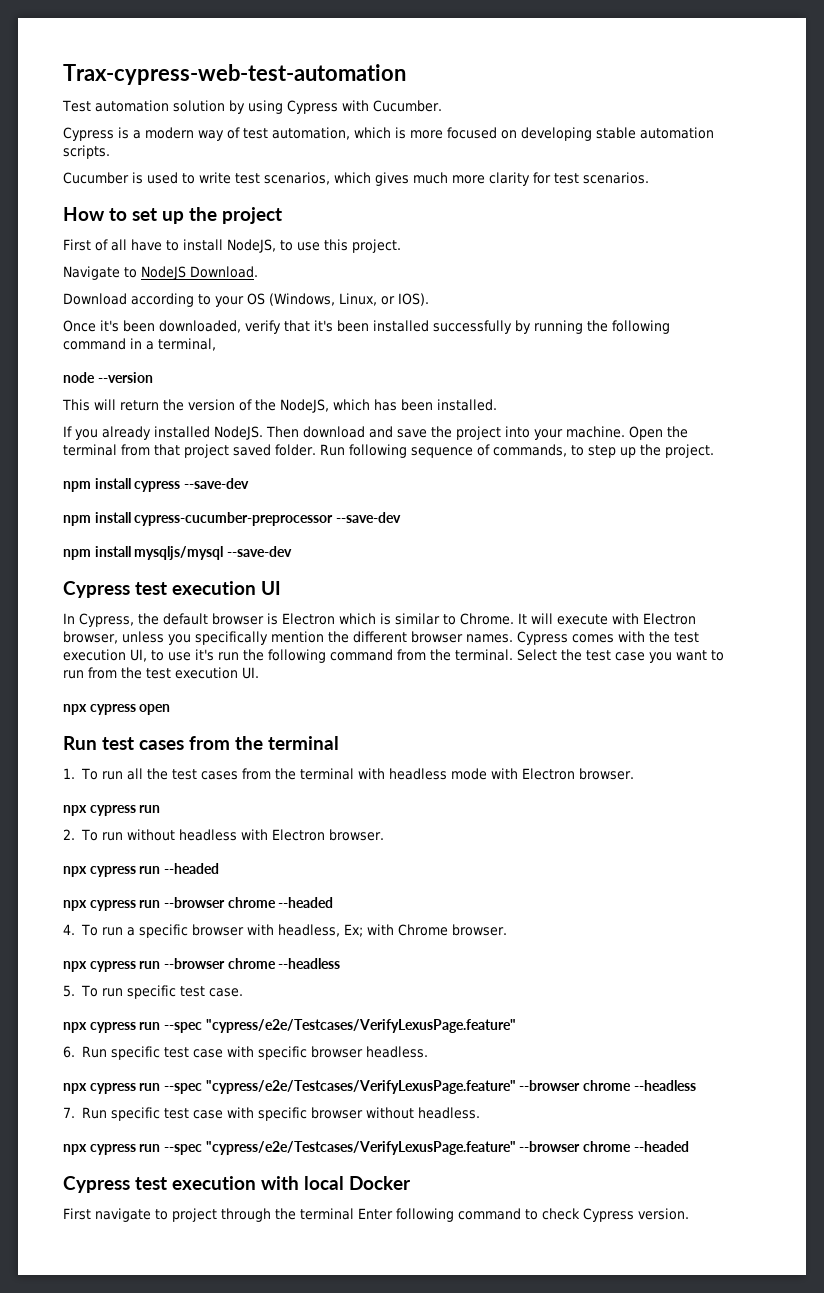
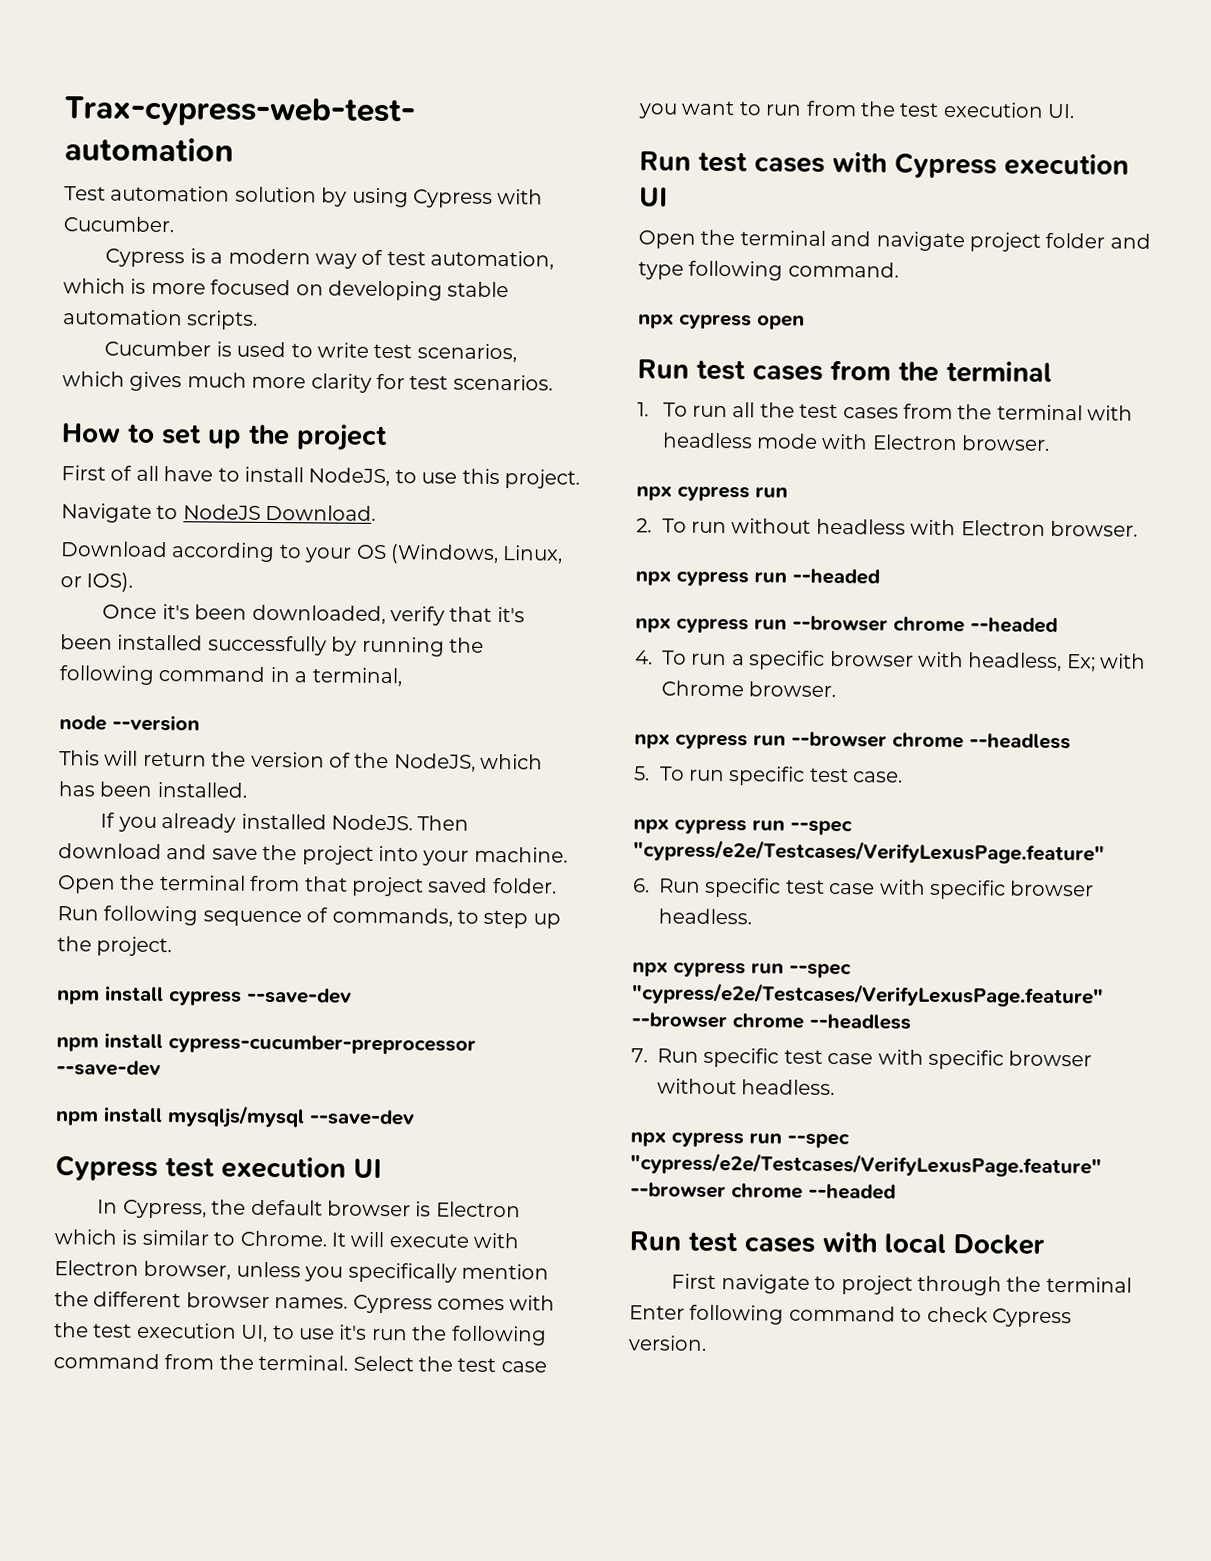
(259, 673) none -> [639,151,1129,179] [639,187,668,207] [638,229,1151,252] [638,260,899,281] // Run test cases with Cypress execution UI // Open the terminal and navigate project folder and type following command.
[63,1176,256,1193] Cypress test execution -> [629,1231,815,1253] Run test cases

